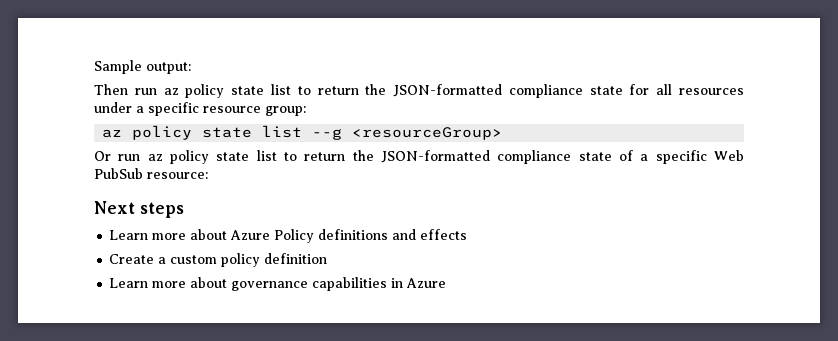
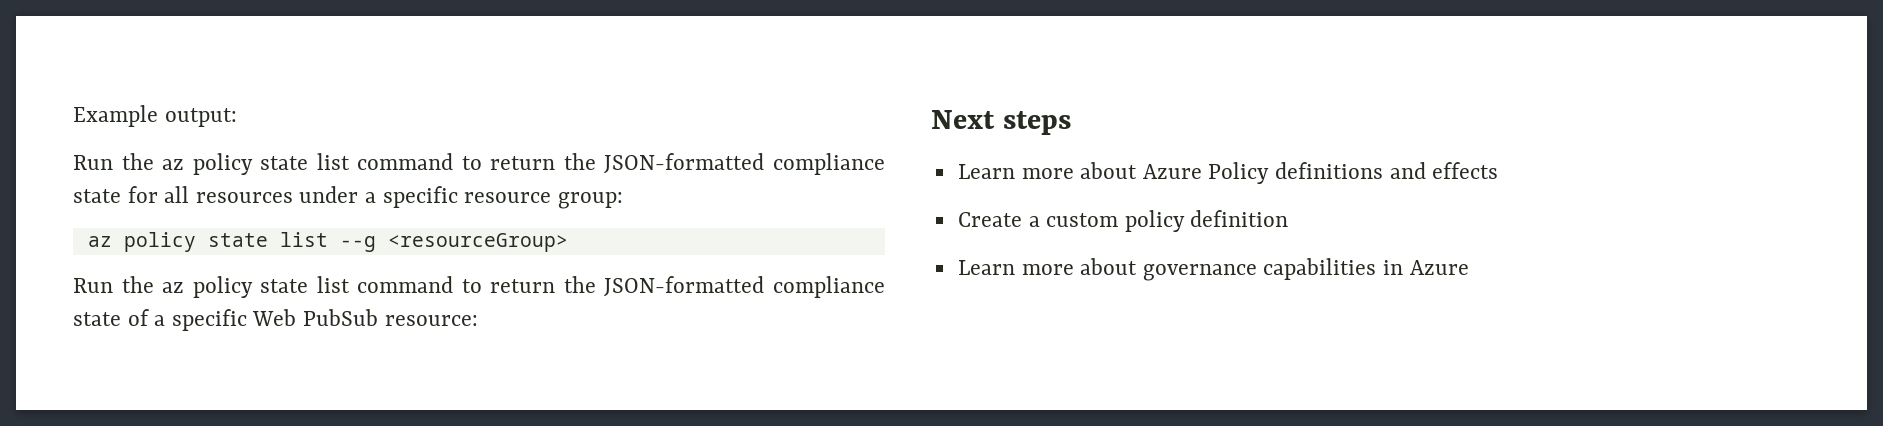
[94,60,142,74] Sample -> [73,105,158,127] Example
[94,84,291,98] Then run az policy state list -> [73,153,454,175] Run the az policy state list command
[94,150,277,164] Or run az policy state list -> [73,276,454,298] Run the az policy state list command

